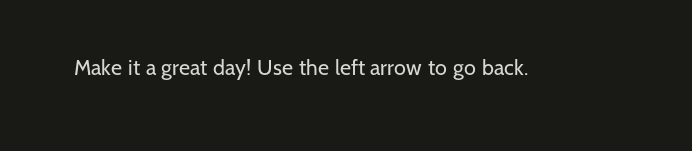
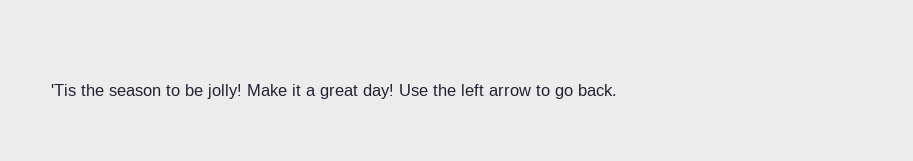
(74, 67) none -> [51,84,242,99] 'Tis the season to be jolly!

